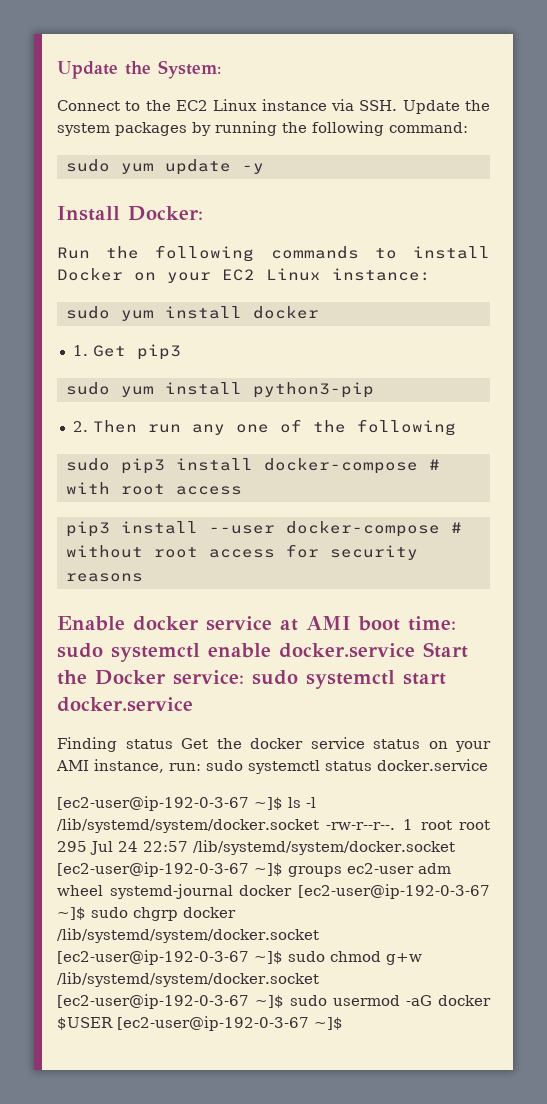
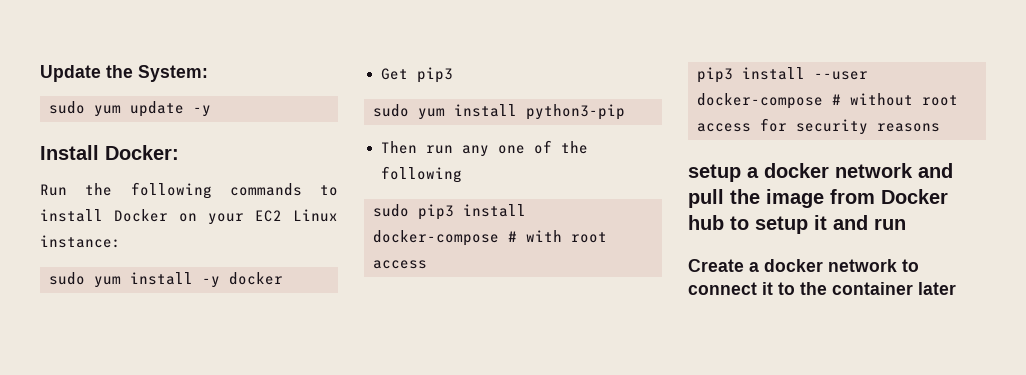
[57,99,490,114] [57,121,468,136] // Connect to the EC2 Linux instance via SSH. Update the system packages by running the following command: -> (208, 73) none
(242, 312) none -> [202,276,220,288] -y
[72,345,88,356] 1. -> (283, 278) none
[72,421,88,432] 2. -> (625, 112) none
[57,616,456,631] [57,642,468,662] [57,670,446,689] [57,697,193,712] [57,737,491,752] [56,759,488,774] [57,796,316,811] [57,818,490,833] [57,840,455,855] [57,862,451,877] [57,884,490,899] [57,907,236,921] [57,928,319,943] [57,950,422,965] [57,972,319,987] [57,994,491,1009] [57,1016,343,1031] Enable docker service at AMI boot time: sudo systemctl enable docker.service Start the Docker service: sudo systemctl start docker.service // Finding status Get the docker service status on your AMI instance, run: sudo systemctl status docker.service // [ec2-user@ip-192-0-3-67 ~]$ ls -l /lib/systemd/system/docker.socket -rw-r--r--. 1 root root 295 Jul 24 22:57 /lib/systemd/system/docker.socket [ec2-user@ip-192-0-3-67 ~]$ groups ec2-user adm wheel systemd-journal docker [ec2-user@ip-192-0-3-67 ~]$ sudo chgrp docker /lib/systemd/system/docker.socket [ec2-user@ip-192-0-3-67 ~]$ sudo chmod g+w /lib/systemd/system/docker.socket [ec2-user@ip-192-0-3-67 ~]$ sudo usermod -aG docker $USER [ec2-user@ip-192-0-3-67 ~]$ -> [688,163,953,182] [688,189,948,208] [688,215,906,234] [688,259,919,272] [688,282,956,295] setup a docker network and pull the image from Docker hub to setup it and run // Create a docker network to connect it to the container later

